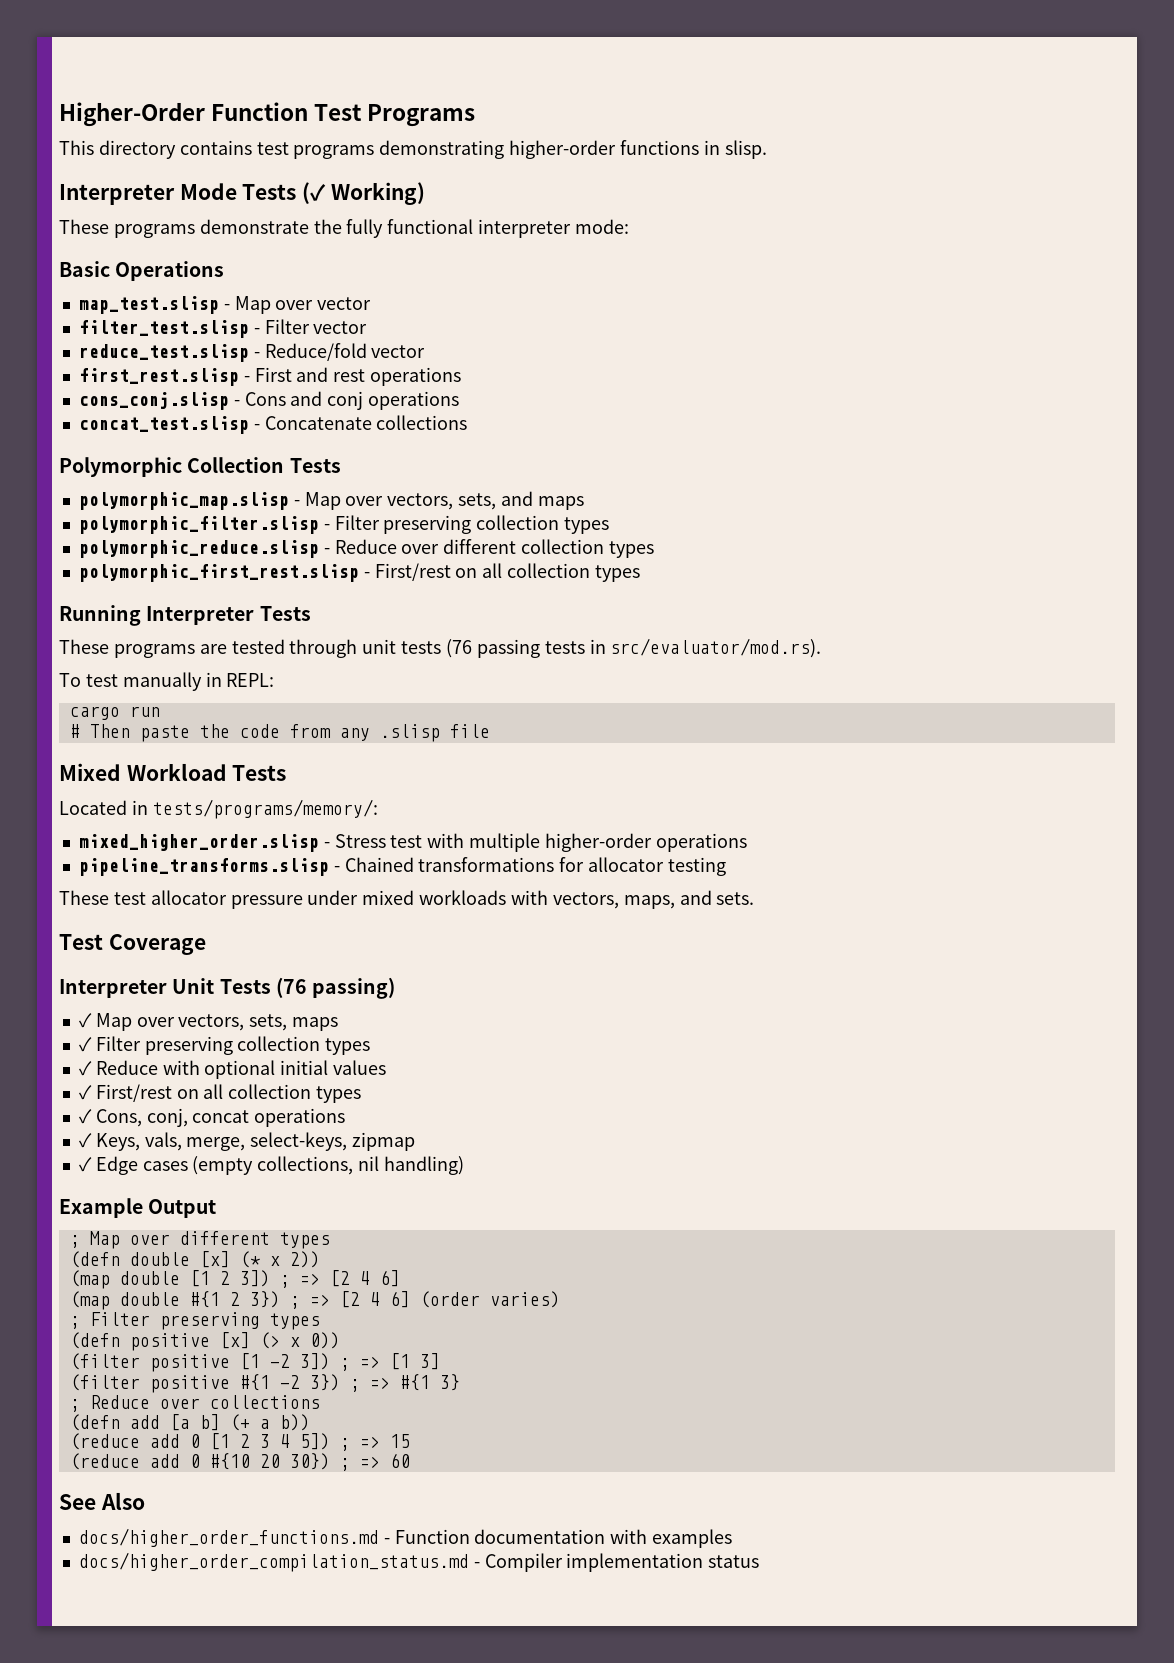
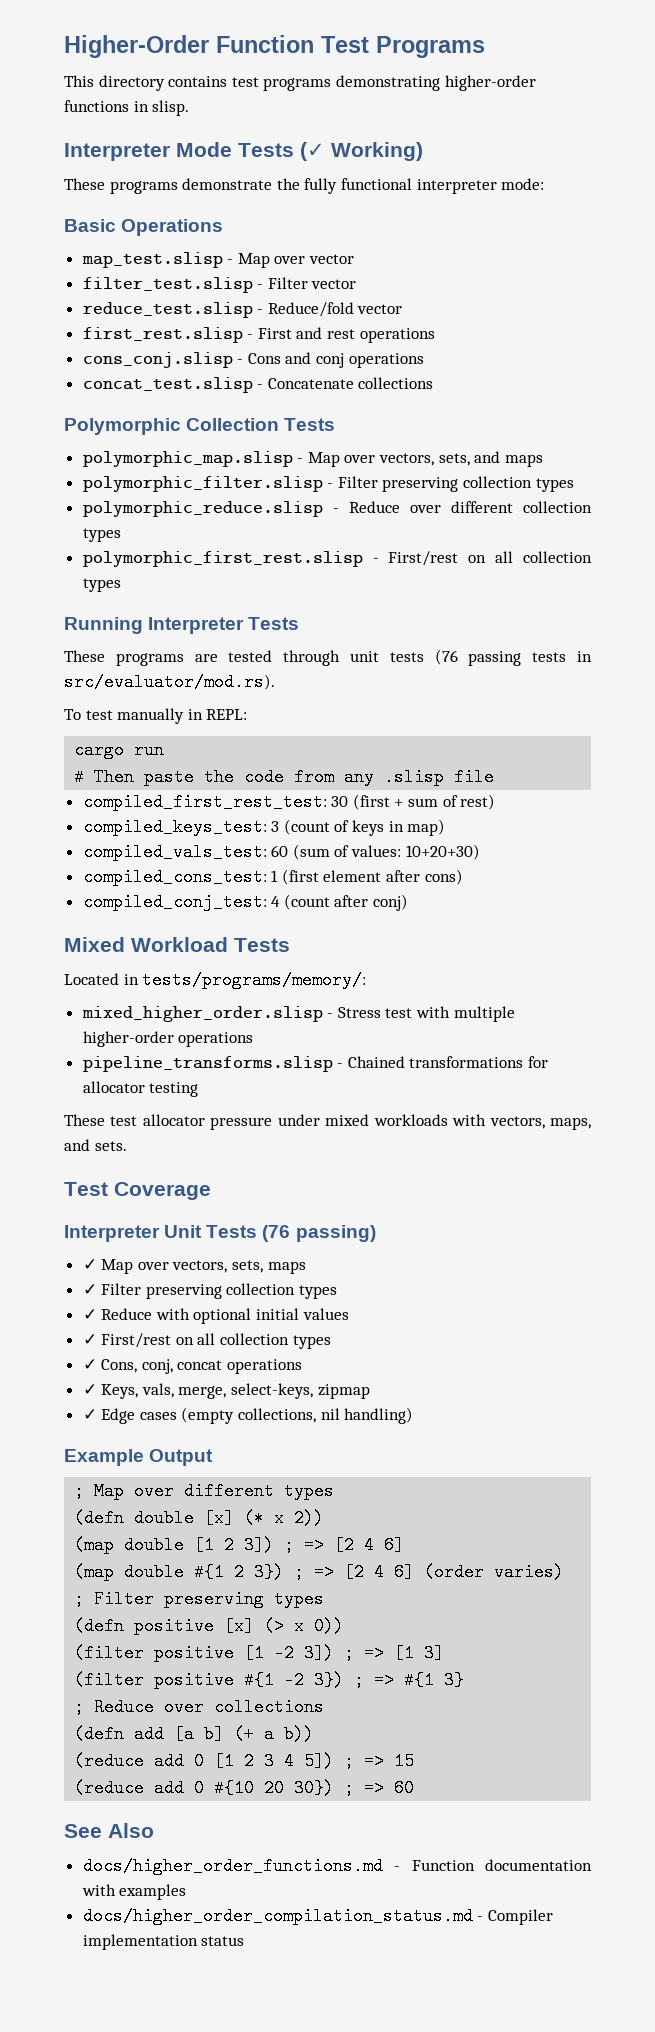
(490, 731) none -> [82,793,496,811] [82,818,446,836] [82,843,480,861] [82,868,463,886] [82,893,409,911] // compiled_first_rest_test: 30 (first + sum of rest) // compiled_keys_test: 3 (count of keys in map) // compiled_vals_test: 60 (sum of values: 10+20+30) // compiled_cons_test: 1 (first element after cons) // compiled_conj_test: 4 (count after conj)

